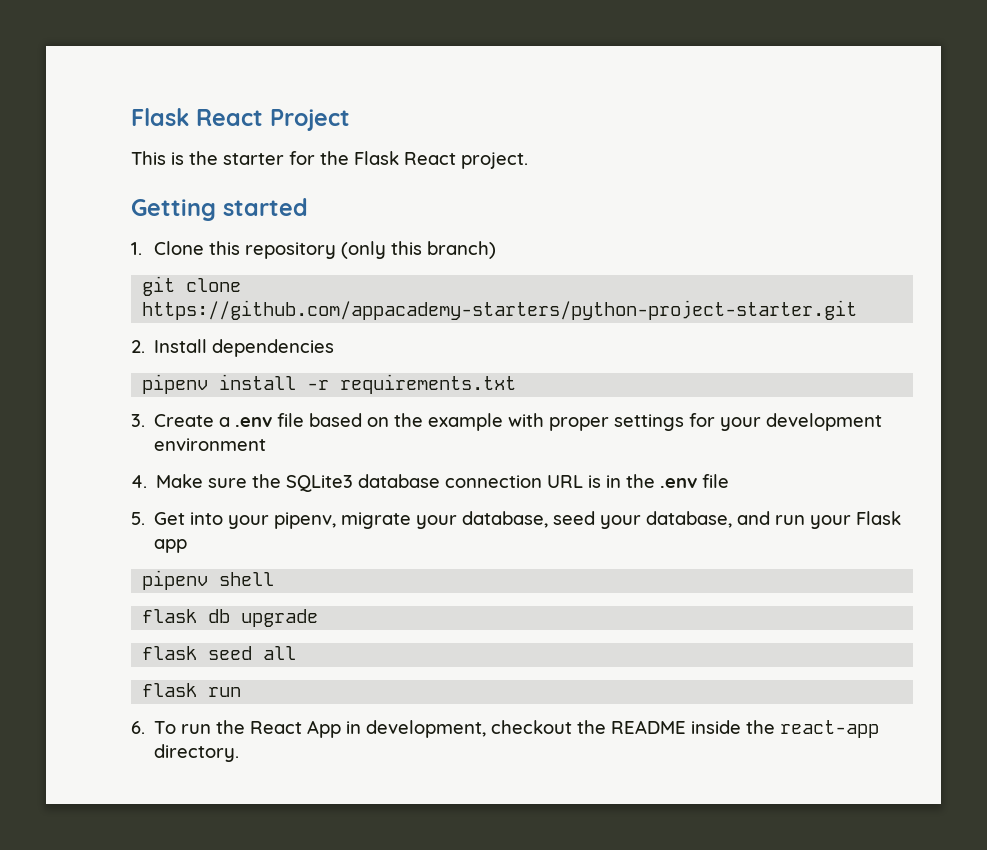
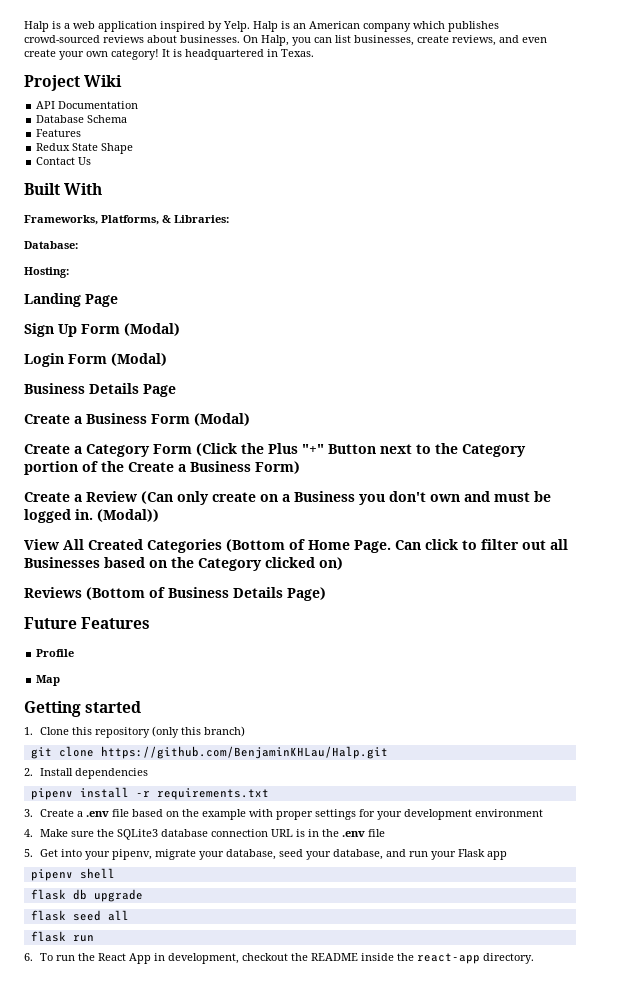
[131,108,350,131] [131,151,528,169] Flask React Project // This is the starter for the Flask React project. -> [24,21,499,32] [24,35,547,46] [24,49,314,60] [24,75,123,91] [36,101,139,109] [36,115,128,123] [36,129,82,137] [36,143,134,154] [36,157,92,165] [24,183,103,195] [24,215,229,225] [24,241,78,249] [24,267,69,278] [24,293,118,307] [24,323,180,337] [24,353,167,367] [24,383,176,397] [24,413,250,426] [24,443,526,457] [24,461,300,475] [24,491,551,505] [24,509,159,523] [24,539,568,553] [24,557,343,571] [24,587,326,601] [24,617,151,629] [36,649,75,657] [36,675,61,686] Halp is a web application inspired by Yelp. Halp is an American company which publishes crowd-sourced reviews about businesses. On Halp, you can list businesses, create reviews, and even create your own category! It is headquartered in Texas. // Project Wiki // API Documentation // Database Schema // Features // Redux State Shape // Contact Us // Built With // Frameworks, Platforms, & Libraries: // Database: // Hosting: // Landing Page // Sign Up Form (Modal) // Login Form (Modal) // Business Details Page // Create a Business Form (Modal) // Create a Category Form (Click the Plus "+" Button next to the Category portion of the Create a Business Form) // Create a Review (Can only create on a Business you don't own and must be logged in. (Modal)) // View All Created Categories (Bottom of Home Page. Can click to filter out all Businesses based on the Category clicked on) // Reviews (Bottom of Business Details Page) // Future Features // Profile // Map
[142,300,858,320] https://github.com/appacademy-starters/python-project-starter.git -> [100,746,388,759] https://github.com/BenjaminKHLau/Halp.git

